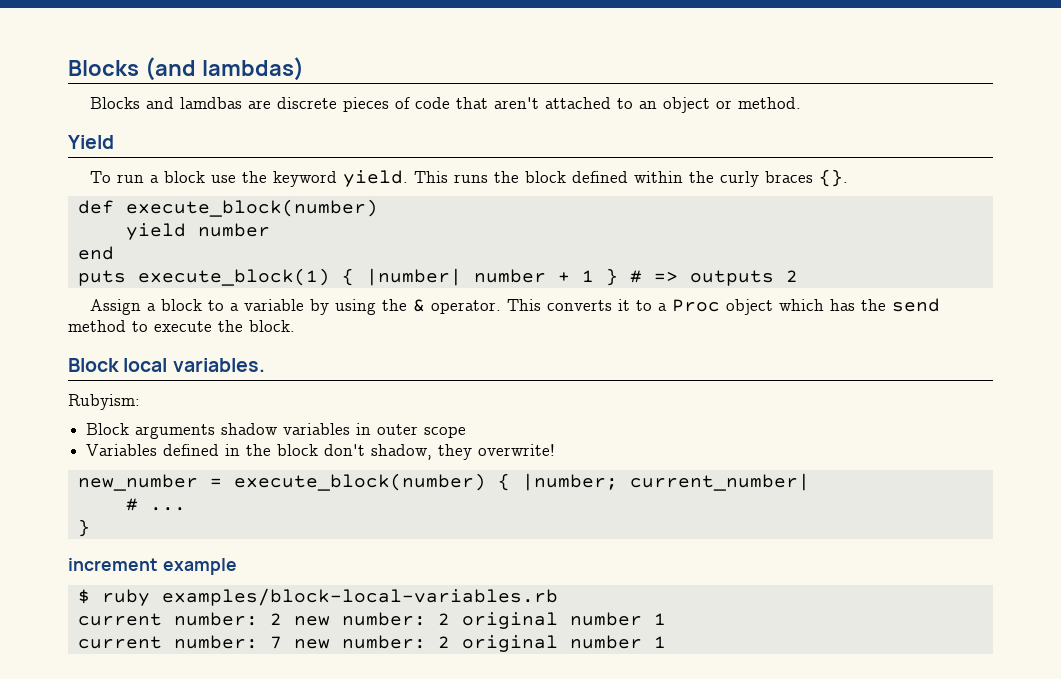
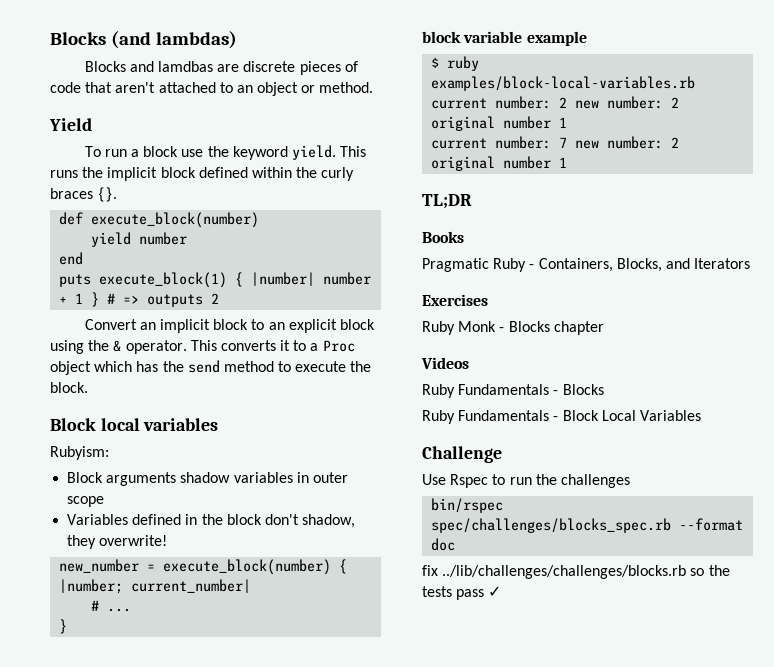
(519, 177) none -> [107,167,158,181] implicit
[89,299,329,315] Assign a block to a variable by -> [84,319,375,333] Convert an implicit block to an explicit block
[172,358,265,372] variables. -> [143,418,219,431] variables
[68,558,158,571] increment -> [422,31,523,43] block variable
(666, 642) none -> [422,194,472,209] [422,231,464,243] [422,258,751,272] [422,294,488,306] [422,321,604,335] [421,357,469,369] [422,384,604,398] [422,410,701,424] [422,446,502,463] [422,474,630,488] [431,498,504,513] [431,518,744,533] [431,538,456,551] [422,565,730,579] [422,586,502,600] // TL;DR // Books // Pragmatic Ruby - Containers, Blocks, and Iterators // Exercises // Ruby Monk - Blocks chapter // Videos // Ruby Fundamentals - Blocks // Ruby Fundamentals - Block Local Variables // Challenge // Use Rspec to run the challenges // bin/rspec spec/challenges/blocks_spec.rb --format doc // fix ../lib/challenges/challenges/blocks.rb so the tests pass ✓

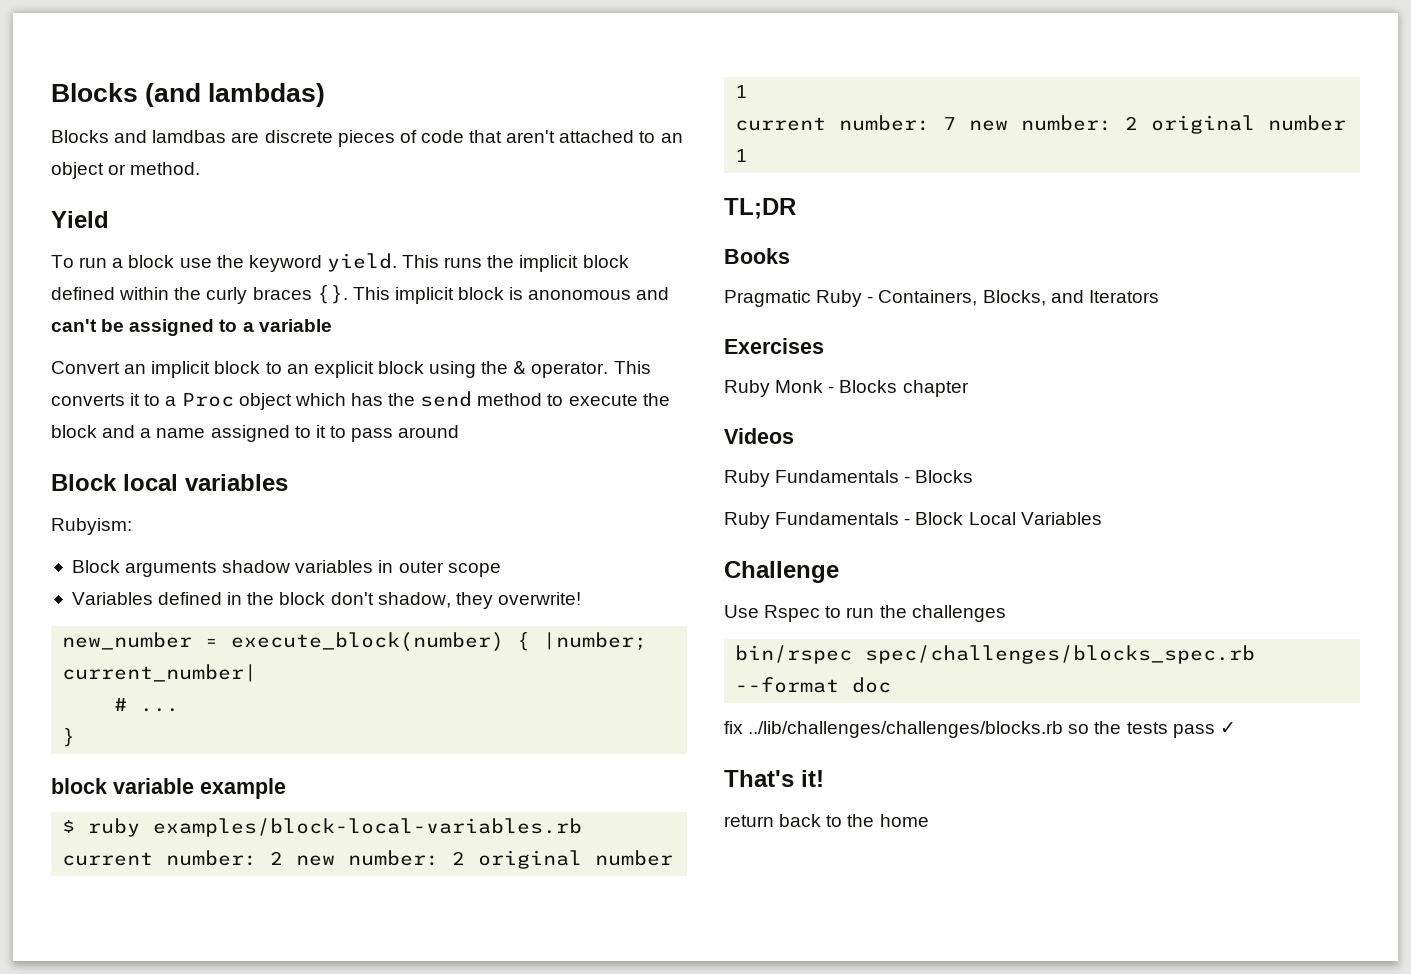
[59,212,260,228] [91,232,188,247] [59,252,84,265] [59,272,372,288] [59,292,220,307] // def execute_block(number) // yield number // end // puts execute_block(1) { |number| number + 1 } # => outputs 2 -> [352,287,670,304] [51,319,332,336] This implicit block is anonomous and can't be assigned to a variable
[50,382,88,393] block. -> [51,425,460,442] block and a name assigned to it to pass around
(502, 591) none -> [724,770,824,787] [724,814,929,827] // That's it! // return back to the home

